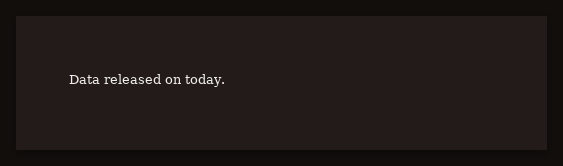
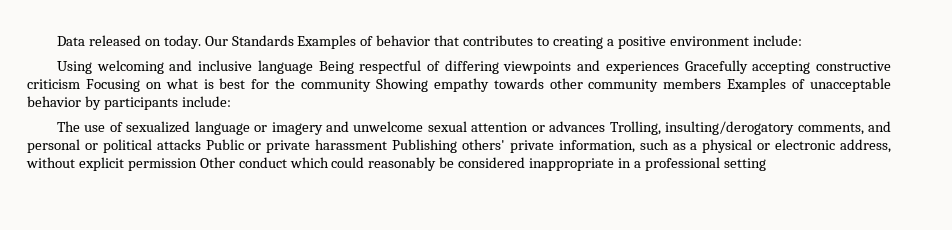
(225, 80) none -> [204,35,802,49] [56,60,892,74] [27,78,891,92] [27,96,231,110] [56,121,892,135] [27,139,892,153] [26,157,766,171] Our Standards Examples of behavior that contributes to creating a positive environment include: // Using welcoming and inclusive language Being respectful of differing viewpoints and experiences Gracefully accepting constructive criticism Focusing on what is best for the community Showing empathy towards other community members Examples of unacceptable behavior by participants include: // The use of sexualized language or imagery and unwelcome sexual attention or advances Trolling, insulting/derogatory comments, and personal or political attacks Public or private harassment Publishing others' private information, such as a physical or electronic address, without explicit permission Other conduct which could reasonably be considered inappropriate in a professional setting

